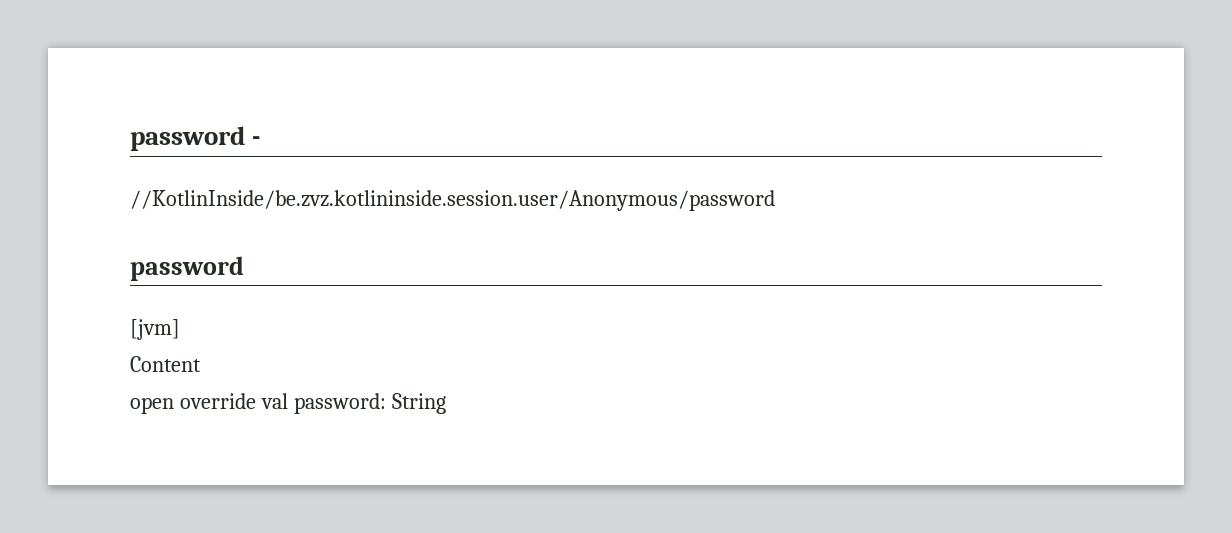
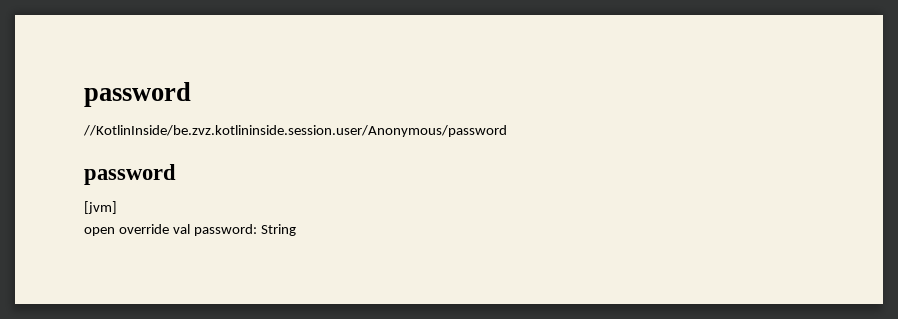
[130,126,261,151] password - -> [84,82,191,107] password
[130,356,201,372] // Content -> (117, 207) none

